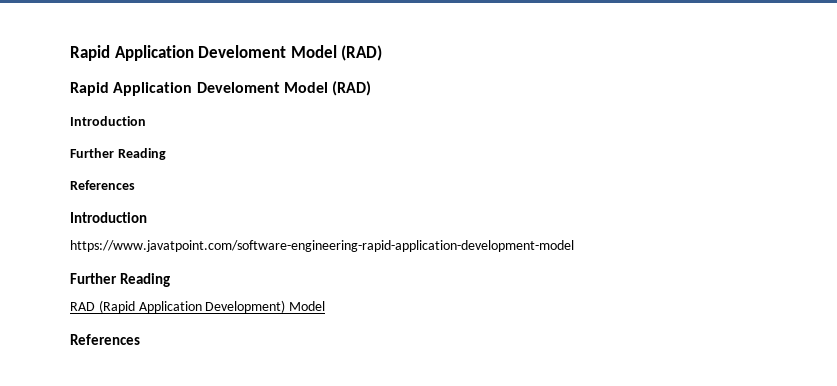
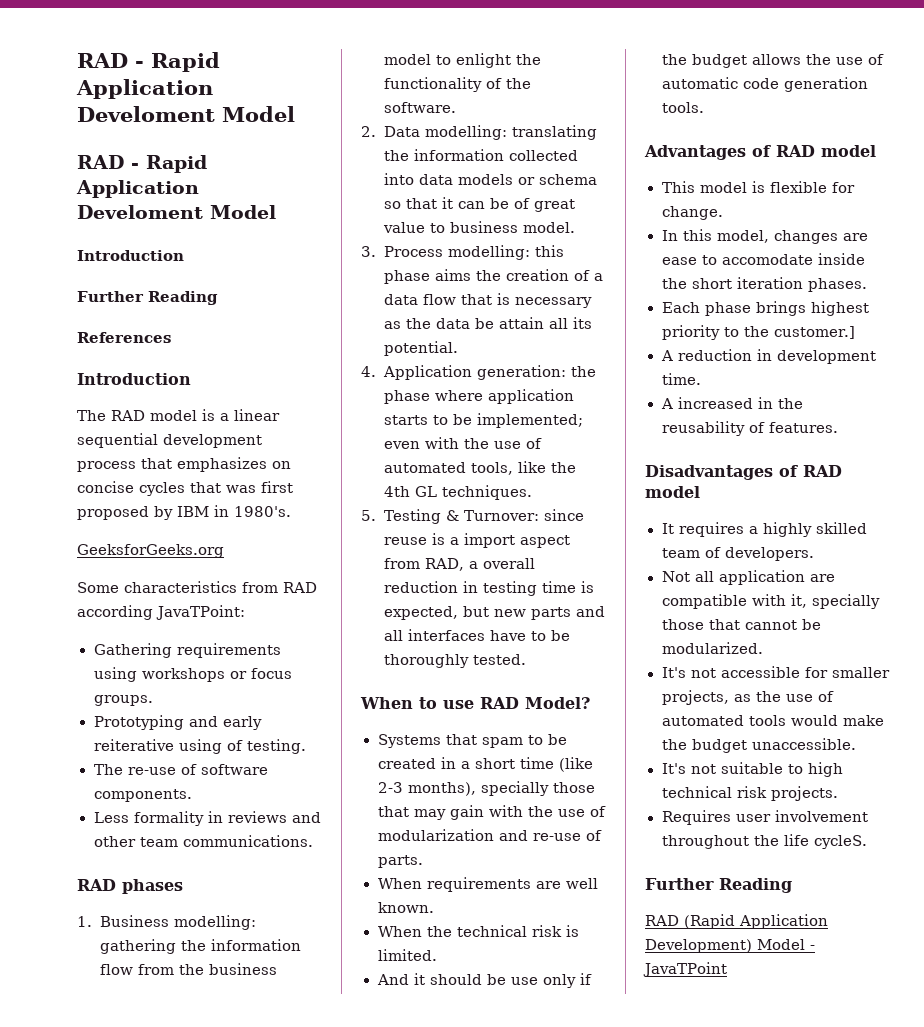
[70,45,383,61] [70,81,372,96] Rapid Application Develoment Model (RAD) // Rapid Application Develoment Model (RAD) -> [77,52,220,72] [76,79,213,99] [77,106,295,122] [77,155,207,173] [76,180,199,198] [77,205,276,219] RAD - Rapid Application Develoment Model // RAD - Rapid Application Develoment Model
[70,240,574,252] https://www.javatpoint.com/software-engineering-rapid-application-development-model -> [77,409,280,421] [77,433,262,448] [77,457,291,472] [77,481,293,496] [77,505,291,520] [77,544,224,558] [77,581,317,593] [77,605,245,620] [93,643,281,658] [93,667,292,682] [93,695,153,706] [93,715,262,730] [93,739,306,754] [93,764,268,775] [93,789,192,802] [93,811,321,826] [93,835,313,847] [77,879,183,894] [77,915,256,930] [99,939,301,954] [99,963,277,975] [383,53,541,68] [383,77,531,92] [383,102,456,113] [361,125,597,140] [383,149,578,161] [383,173,597,185] [383,197,575,212] [382,221,575,233] [361,245,564,260] [383,269,603,284] [383,293,592,308] [383,317,592,329] [383,341,458,356] [361,365,596,380] [383,389,574,404] [383,413,583,428] [383,437,542,449] [383,461,576,475] [383,485,532,500] [361,509,585,524] [383,533,570,548] [383,558,535,571] [383,581,594,596] [383,606,605,620] [383,629,570,641] [383,654,526,668] [360,697,590,709] [377,734,567,748] [377,757,593,772] [377,781,595,796] [377,805,606,820] [377,829,602,841] [377,855,423,868] [377,877,598,892] [377,902,434,913] [377,925,579,937] [377,949,437,961] [376,973,592,988] [661,54,884,68] [661,77,868,92] [661,102,704,113] [644,145,876,160] [661,181,855,193] [661,206,723,220] [661,229,868,244] [661,253,865,265] [661,277,867,292] [661,301,869,316] [661,325,856,340] [660,349,876,364] [661,373,701,385] [660,397,803,409] [661,421,838,436] [645,465,842,480] [645,486,700,498] [661,522,867,537] [661,547,814,561] [661,570,835,585] [661,594,880,609] [661,619,821,630] [661,642,763,654] [661,666,890,678] [661,690,834,705] [661,715,884,726] [661,738,856,753] [661,762,843,777] [661,786,838,801] [661,810,868,825] [661,834,867,849] The RAD model is a linear sequential development process that emphasizes on concise cycles that was first proposed by IBM in 1980's. // GeeksforGeeks.org // Some characteristics from RAD according JavaTPoint: // Gathering requirements using workshops or focus groups. // Prototyping and early reiterative using of testing. // The re-use of software components. // Less formality in reviews and other team communications. // RAD phases // 1. Business modelling: gathering the information flow from the business model to enlight the functionality of the software. // 2. Data modelling: translating the information collected into data models or schema so that it can be of great value to business model. // 3. Process modelling: this phase aims the creation of a data flow that is necessary as the data be attain all its potential. // 4. Application generation: the phase where application starts to be implemented; even with the use of automated tools, like the 4th GL techniques. // 5. Testing & Turnover: since reuse is a import aspect from RAD, a overall reduction in testing time is expected, but new parts and all interfaces have to be thoroughly tested. // When to use RAD Model? // Systems that spam to be created in a short time (like 2-3 months), specially those that may gain with the use of modularization and re-use of parts. // When requirements are well known. // When the technical risk is limited. // And it should be use only if the budget allows the use of automatic code generation tools. // Advantages of RAD model // This model is flexible for change. // In this model, changes are ease to accomodate inside the short iteration phases. // Each phase brings highest priority to the customer.] // A reduction in development time. // A increased in the reusability of features. // Disadvantages of RAD model // It requires a highly skilled team of developers. // Not all application are compatible with it, specially those that cannot be modularized. // It's not accessible for smaller projects, as the use of automated tools would make the budget unaccessible. // It's not suitable to high technical risk projects. // Requires user involvement throughout the life cycleS.
[70,334,140,345] // References -> [810,945,815,950] [643,962,727,977] - JavaTPoint

